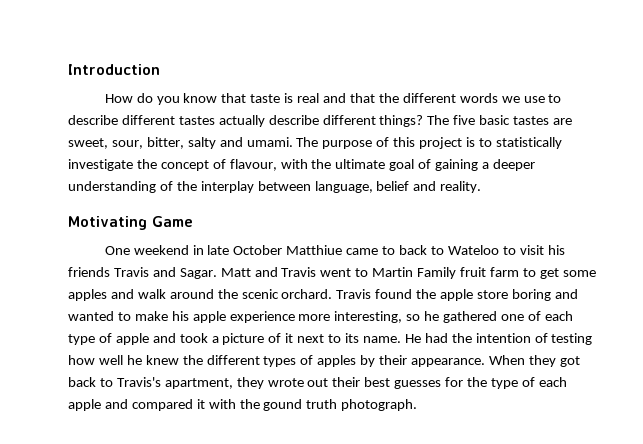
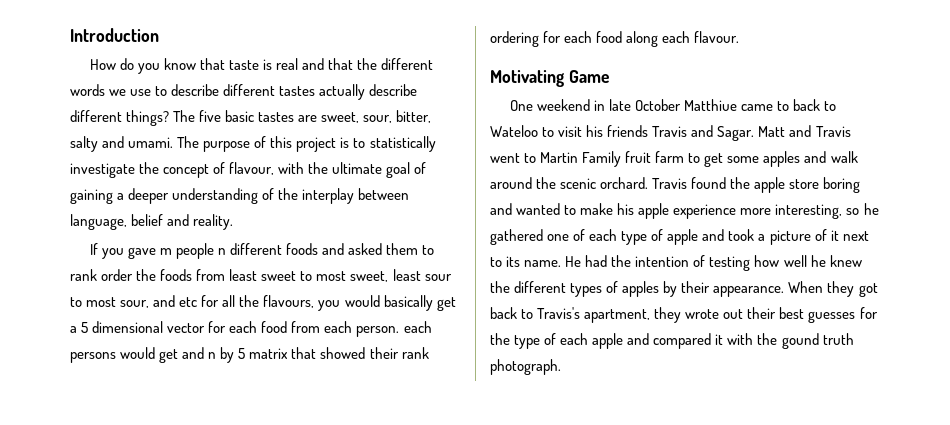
(482, 187) none -> [89,243,435,259] [70,269,452,282] [70,295,456,311] [70,321,432,337] [70,347,429,363] [490,31,740,47] // If you gave m people n different foods and asked them to rank order the foods from least sweet to most sweet, least sour to most sour, and etc for all the flavours, you would basically get a 5 dimensional vector for each food from each person. each persons would get and n by 5 matrix that showed their rank ordering for each food along each flavour.

